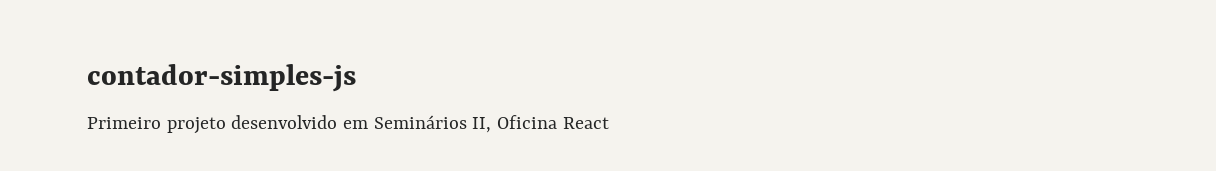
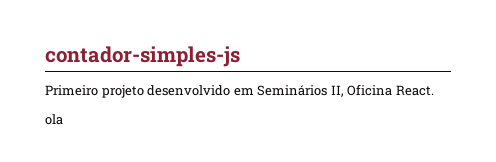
[562,117,609,129] React -> [395,85,434,96] [45,114,63,125] React. // ola

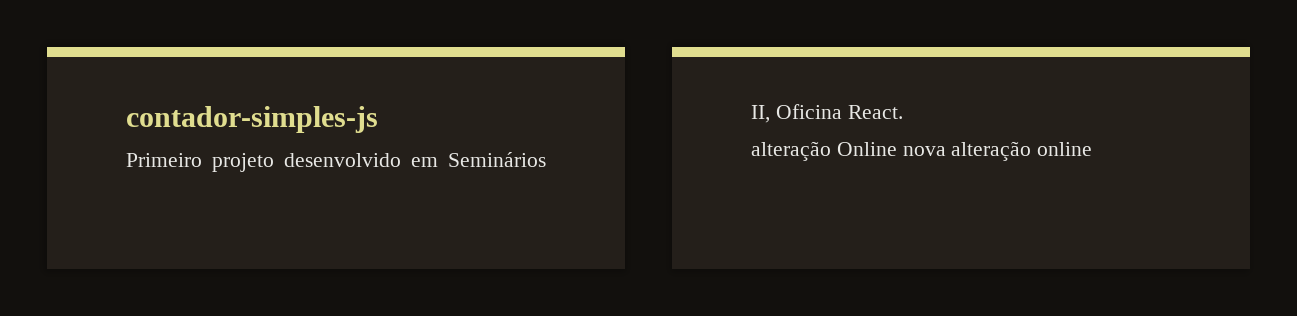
[45,114,63,125] ola -> [751,141,1093,161] alteração Online nova alteração online

